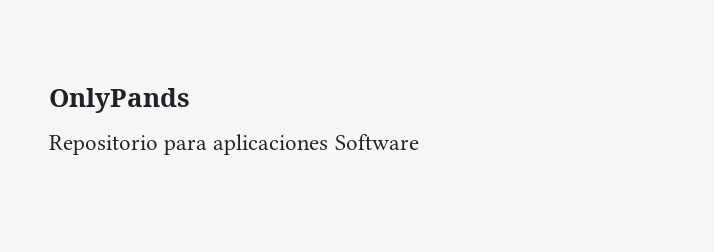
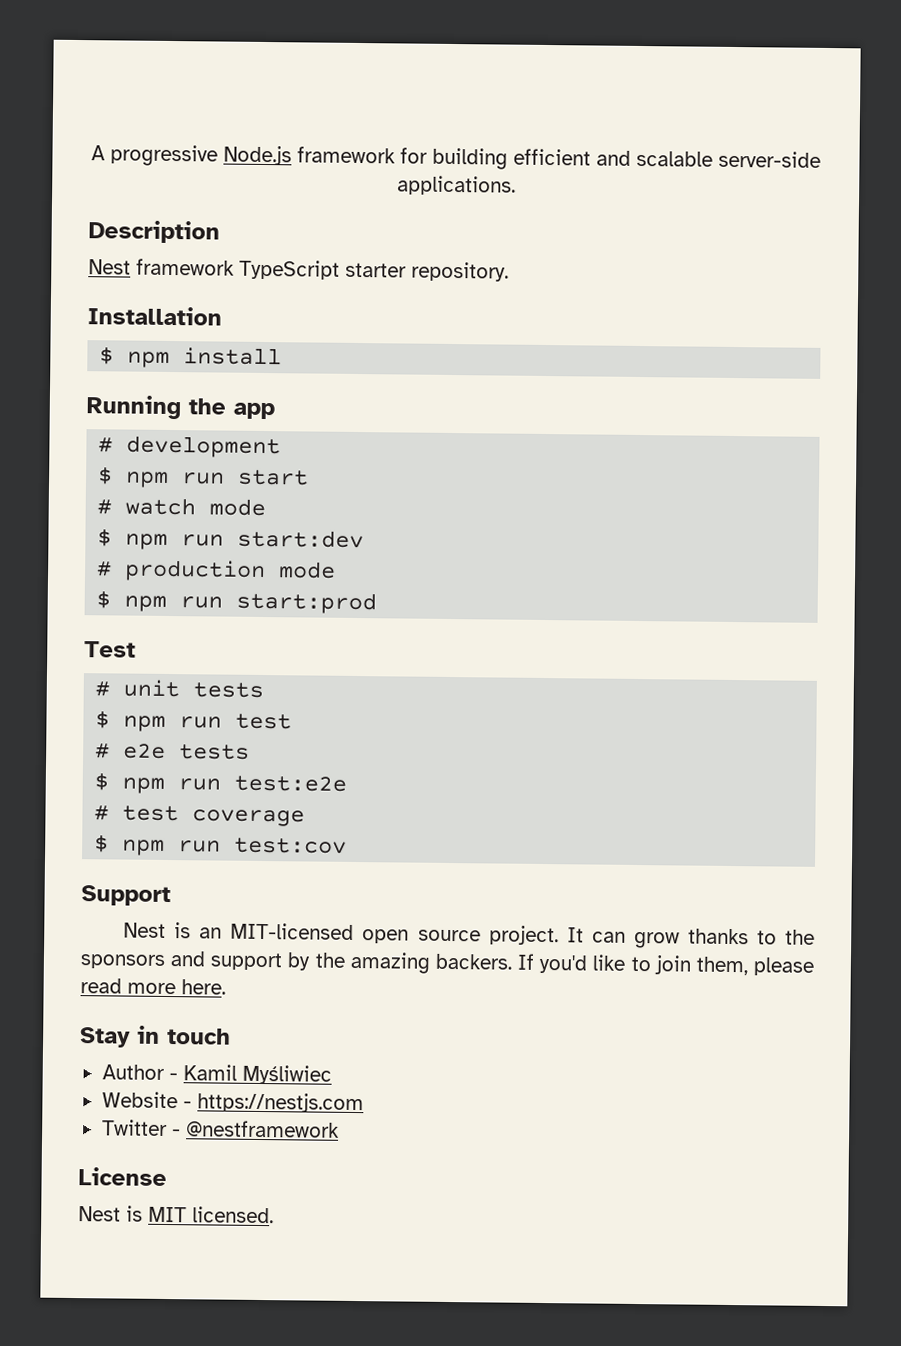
[49,88,190,113] [49,134,419,155] OnlyPands // Repositorio para aplicaciones Software -> [91,144,821,170] [396,175,516,196] [88,220,220,244] [88,258,509,282] [87,306,222,326] [99,346,283,368] [86,395,275,420] [98,435,282,459] [97,466,310,488] [97,497,267,517] [97,528,365,550] [97,559,337,583] [96,590,378,615] [84,641,136,658] [95,679,265,699] [95,710,293,732] [95,743,251,760] [94,772,348,794] [94,805,306,827] [94,834,348,856] [81,885,171,907] [123,922,815,949] [80,951,815,976] [80,978,226,995] [79,1025,231,1048] [101,1064,332,1085] [101,1091,364,1114] [101,1119,340,1138] [78,1167,167,1187] [78,1205,274,1224] A progressive Node.js framework for building efficient and scalable server-side applications. // Description // Nest framework TypeScript starter repository. // Installation // $ npm install // Running the app // # development // $ npm run start // # watch mode // $ npm run start:dev // # production mode // $ npm run start:prod // Test // # unit tests // $ npm run test // # e2e tests // $ npm run test:e2e // # test coverage // $ npm run test:cov // Support // Nest is an MIT-licensed open source project. It can grow thanks to the sponsors and support by the amazing backers. If you'd like to join them, please read more here. // Stay in touch // Author - Kamil Myśliwiec // Website - https://nestjs.com // Twitter - @nestframework // License // Nest is MIT licensed.

